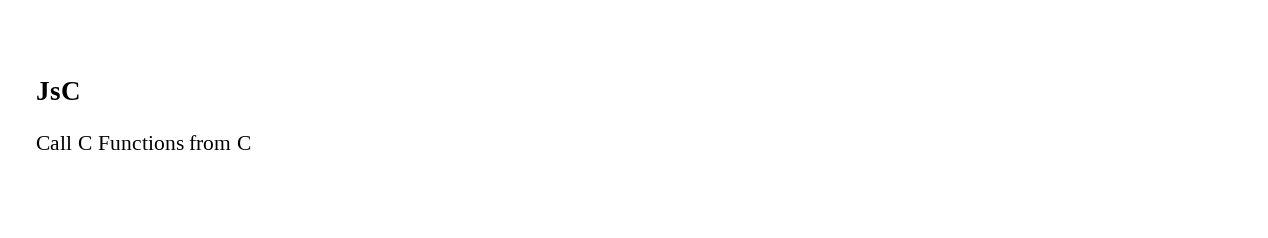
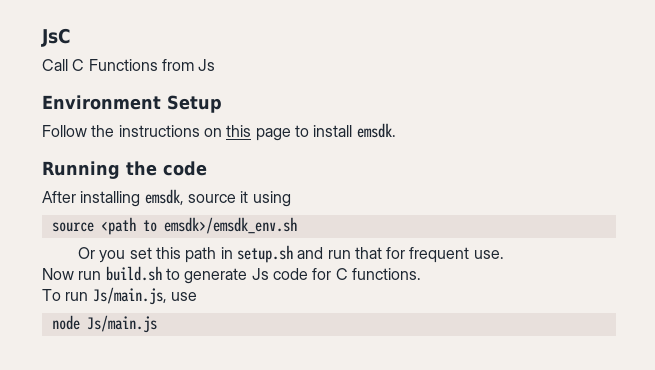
[237,136,252,150] C -> [198,59,216,71] [42,95,222,113] [42,123,396,141] [42,161,207,179] [42,189,291,207] [51,217,297,235] [77,245,504,263] [42,266,421,284] [42,287,197,305] [51,315,157,333] Js // Environment Setup // Follow the instructions on this page to install emsdk. // Running the code // After installing emsdk, source it using // source <path to emsdk>/emsdk_env.sh // Or you set this path in setup.sh and run that for frequent use. // Now run build.sh to generate Js code for C functions. // To run Js/main.js, use // node Js/main.js

